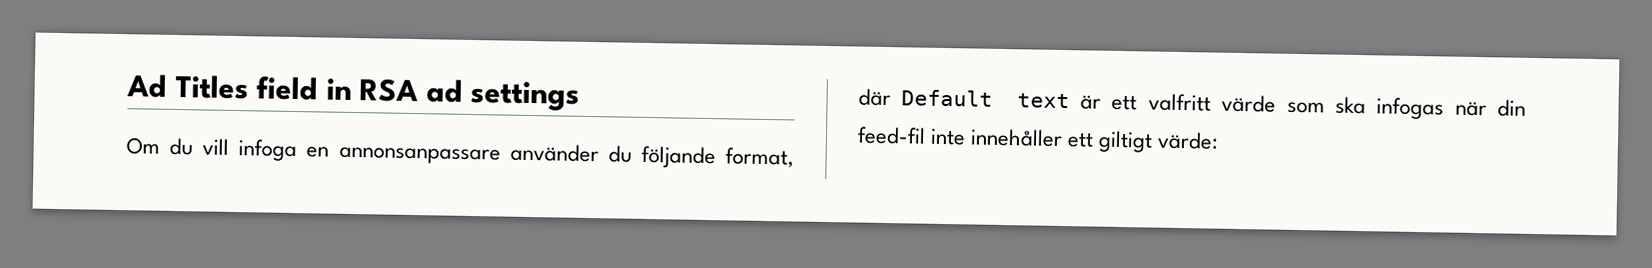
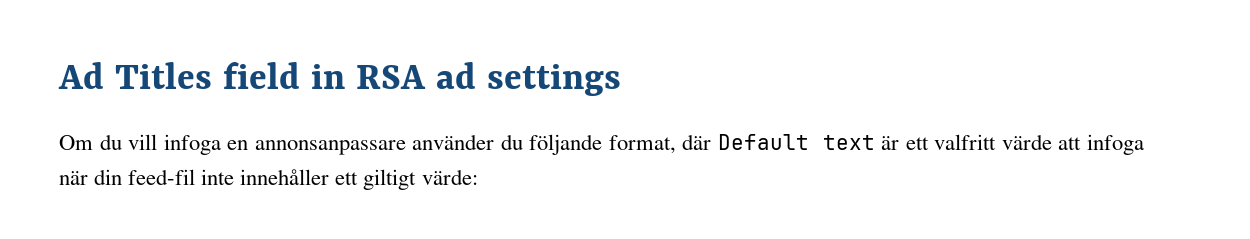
[1286,96,1445,120] som ska infogas -> [1058,134,1144,155] att infoga

